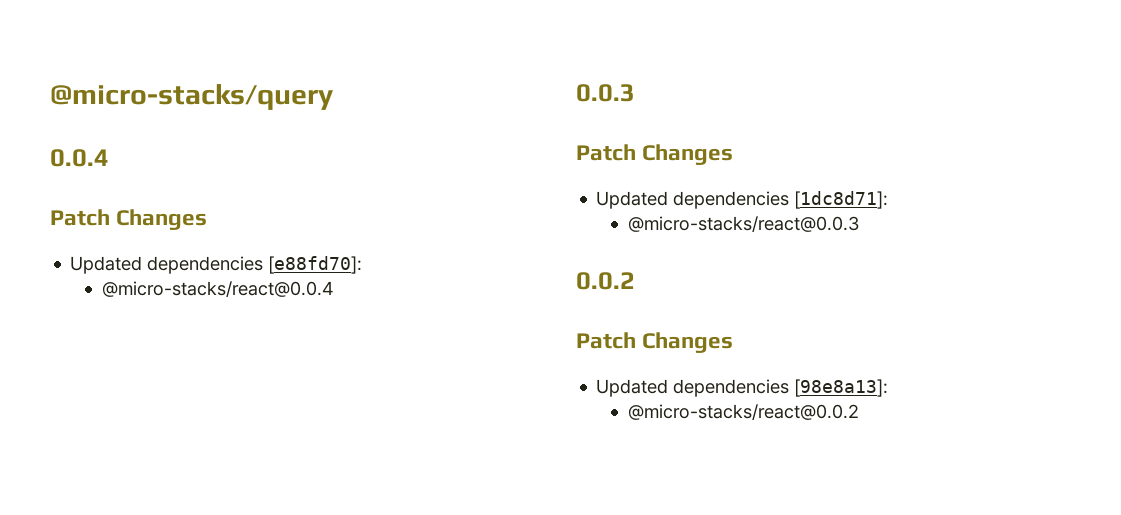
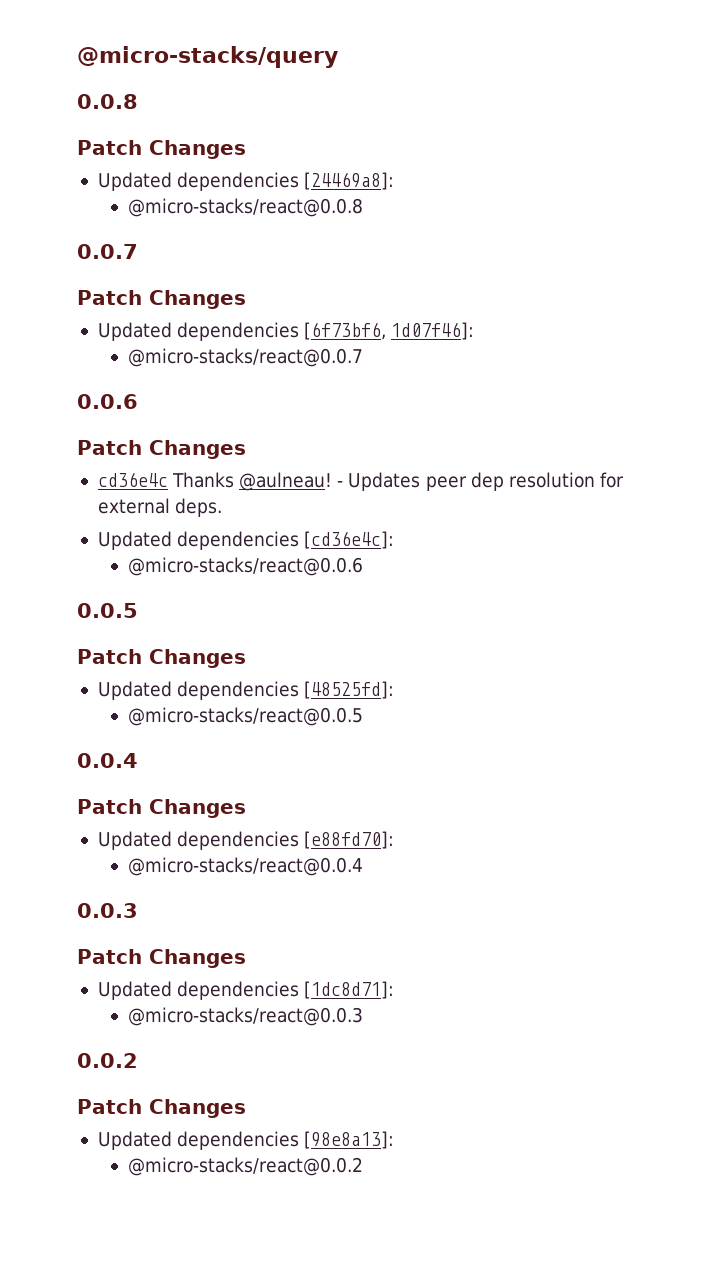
(333, 97) none -> [77,94,138,109] [77,140,246,159] [97,172,395,191] [127,198,363,217] [77,244,138,259] [77,290,246,309] [97,322,475,341] [127,348,363,367] [77,394,138,409] [77,440,246,459] [97,472,624,491] [97,498,223,517] [97,531,395,550] [127,557,363,576] [77,603,138,618] [77,649,246,668] [97,681,395,700] [127,707,363,726] // 0.0.8 // Patch Changes // Updated dependencies [24469a8]: // @micro-stacks/react@0.0.8 // 0.0.7 // Patch Changes // Updated dependencies [6f73bf6, 1d07f46]: // @micro-stacks/react@0.0.7 // 0.0.6 // Patch Changes // cd36e4c Thanks @aulneau! - Updates peer dep resolution for external deps. // Updated dependencies [cd36e4c]: // @micro-stacks/react@0.0.6 // 0.0.5 // Patch Changes // Updated dependencies [48525fd]: // @micro-stacks/react@0.0.5

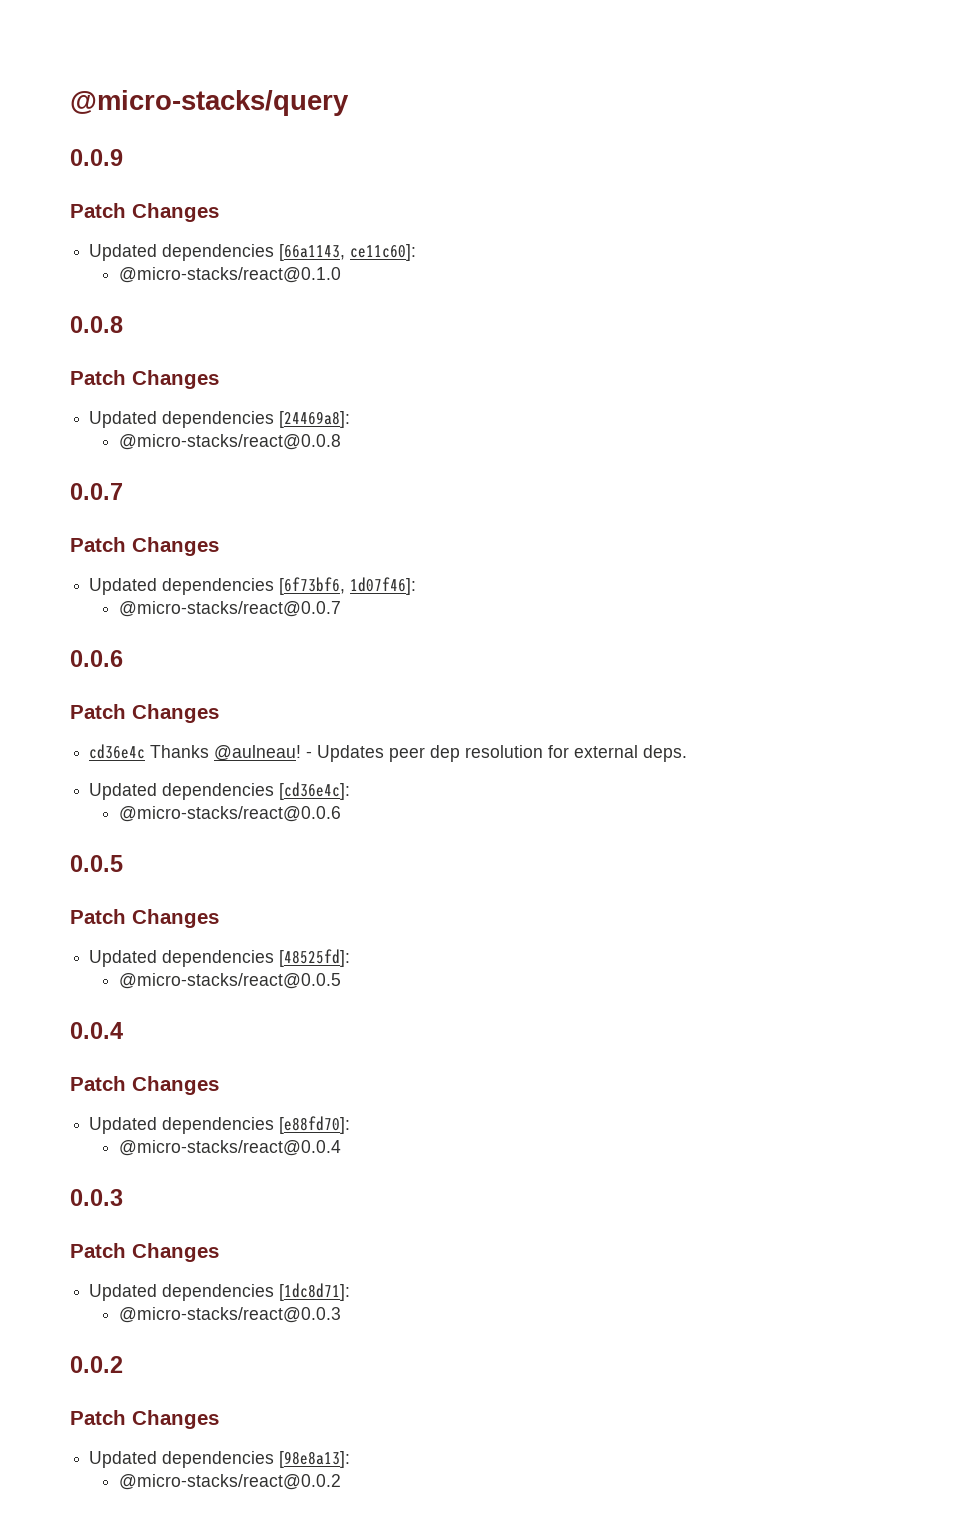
(338, 57) none -> [70,149,123,166] [70,203,219,222] [89,244,417,261] [118,267,341,283] // 0.0.9 // Patch Changes // Updated dependencies [66a1143, ce11c60]: // @micro-stacks/react@0.1.0

